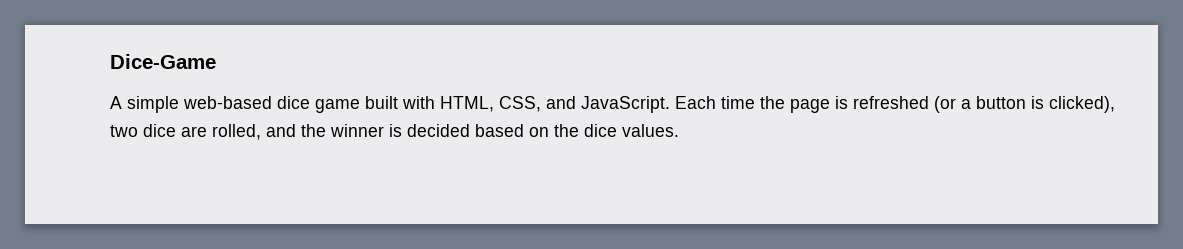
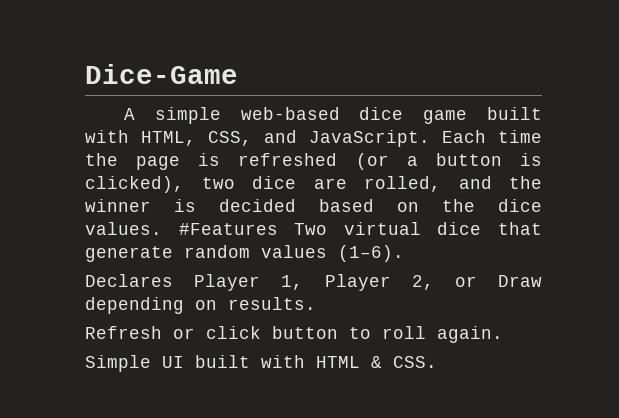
(679, 130) none -> [178,222,542,235] [85,245,404,262] [85,274,542,291] [85,297,316,314] [85,326,503,343] [85,355,437,372] #Features Two virtual dice that generate random values (1–6). // Declares Player 1, Player 2, or Draw depending on results. // Refresh or click button to roll again. // Simple UI built with HTML & CSS.

